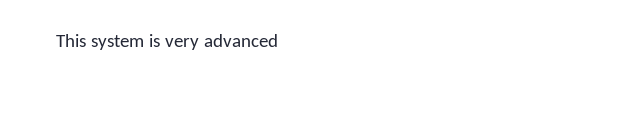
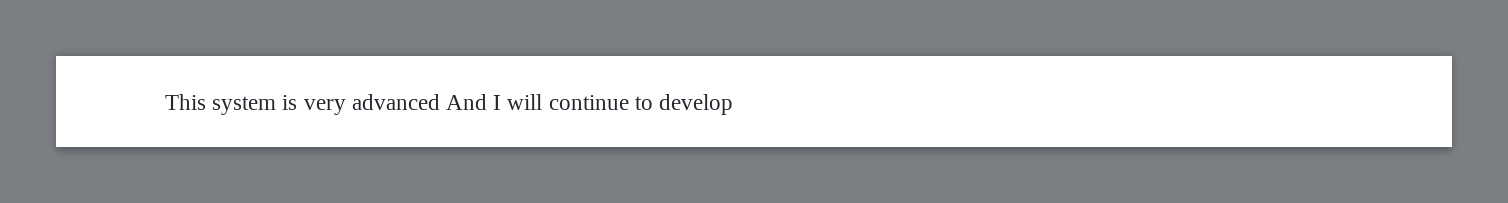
(278, 40) none -> [446,94,734,115] And I will continue to develop

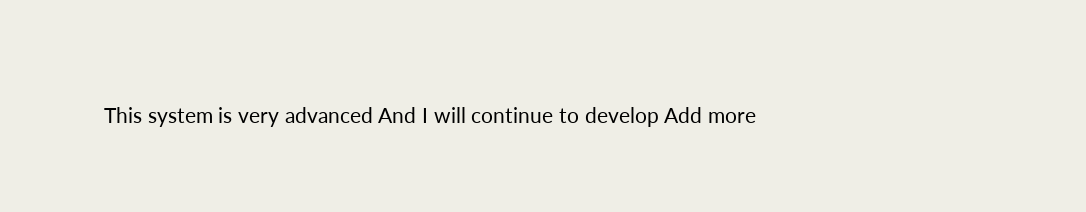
(734, 104) none -> [664,107,757,123] Add more

